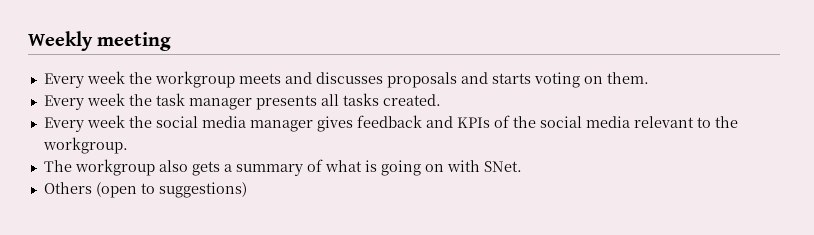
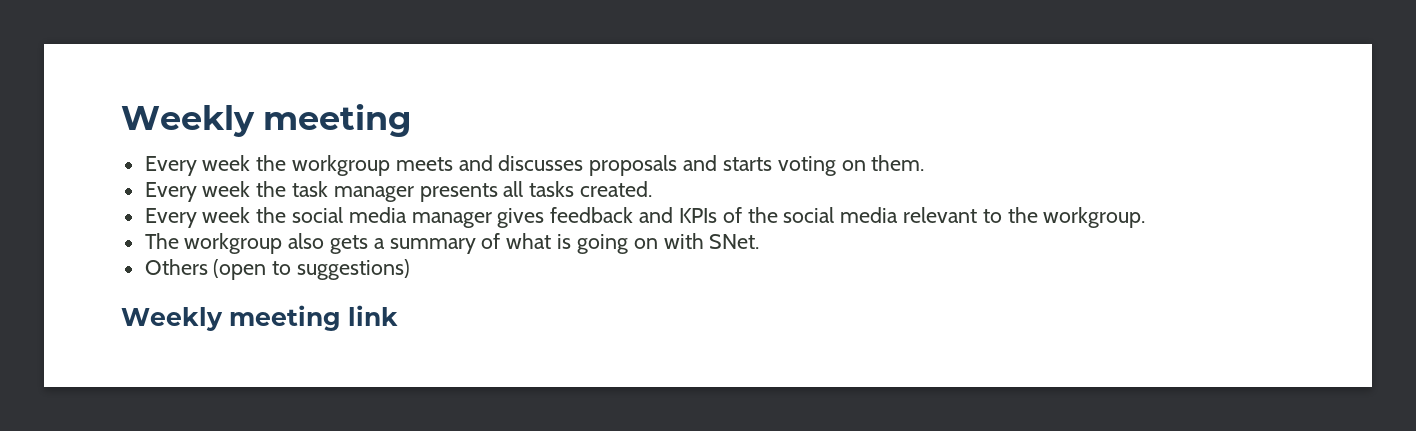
(247, 190) none -> [121,305,398,331] // Weekly meeting link

